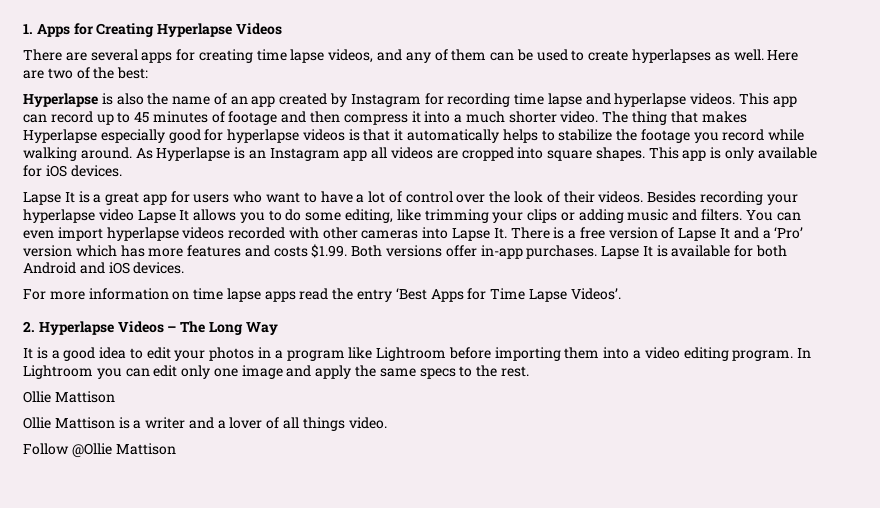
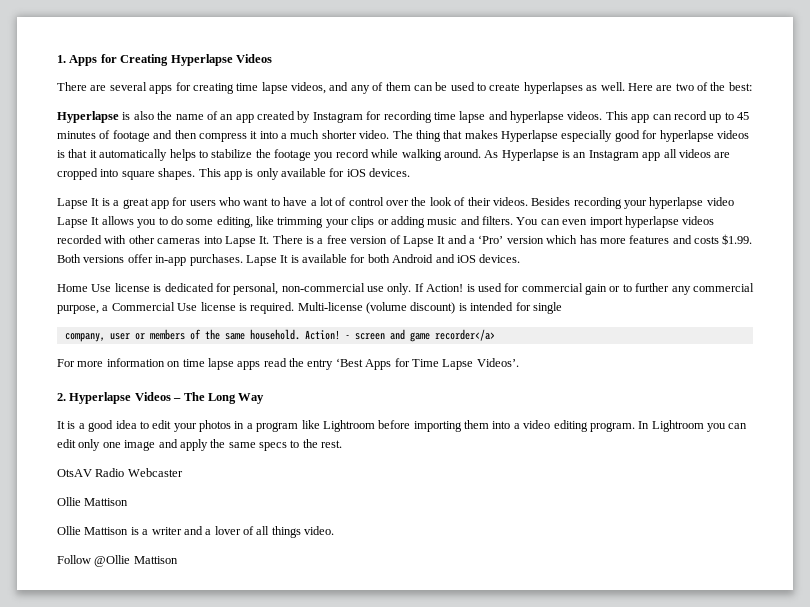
(185, 268) none -> [57,283,754,295] [57,302,562,314] [64,329,495,342] // Home Use license is dedicated for personal, non-commercial use only. If Action! is used for commercial gain or to further any commercial purpose, a Commercial Use license is required. Multi-license (volume discount) is intended for single // company, user or members of the same household. Action! - screen and game recorder</a>
(529, 371) none -> [57,468,183,477] // OtsAV Radio Webcaster

